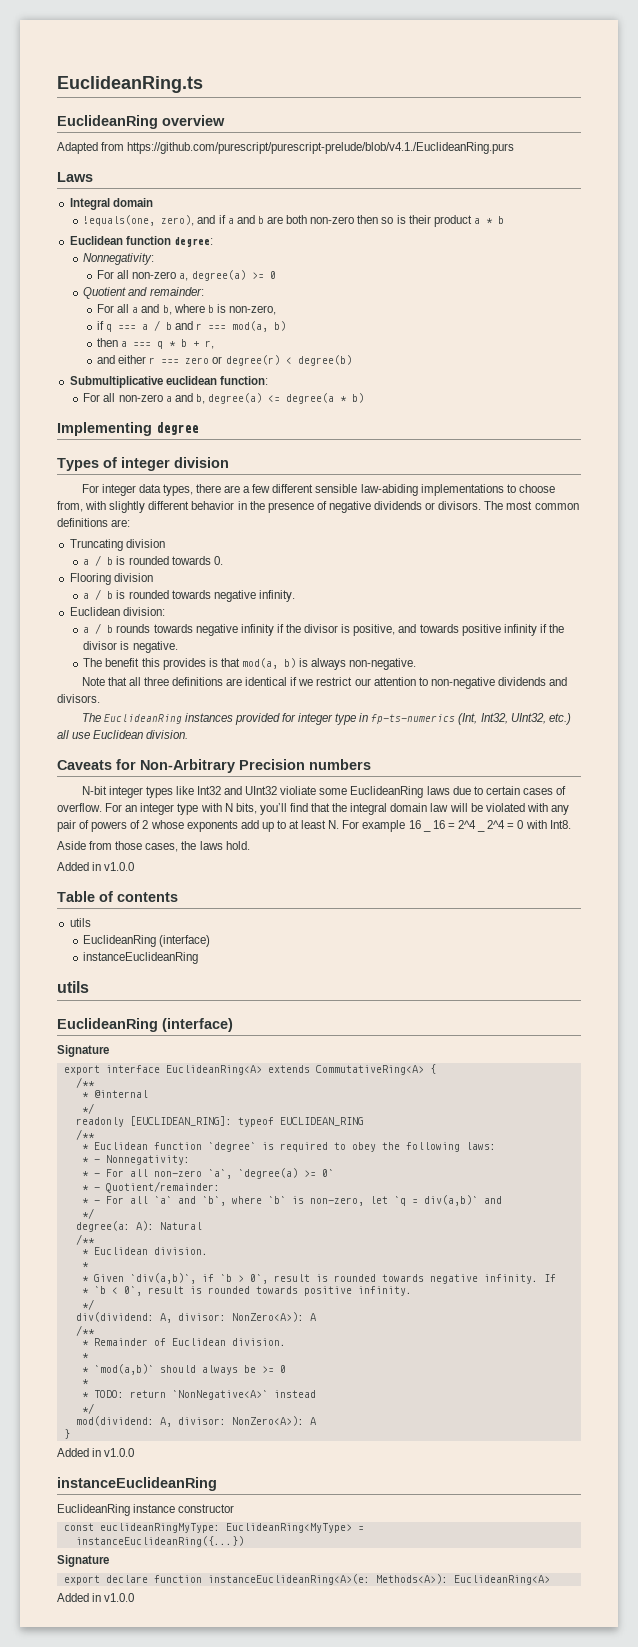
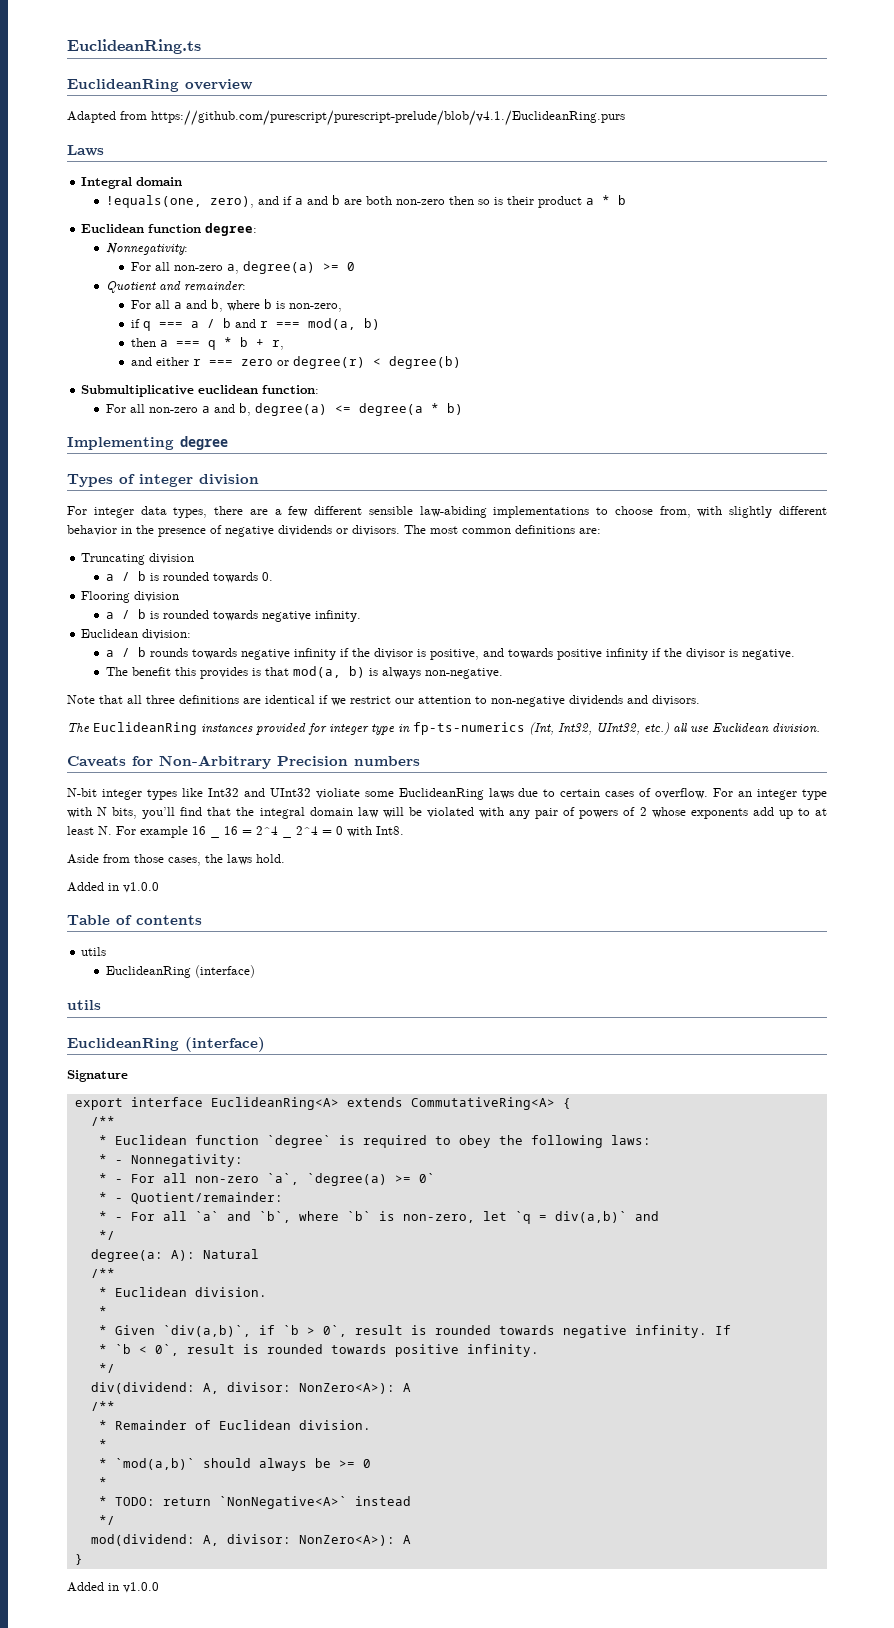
[83,952,199,964] // instanceEuclideanRing -> (256, 971) none
[81,1090,148,1098] [81,1103,94,1114] [75,1116,364,1127] [75,1129,95,1140] // * @internal // */ // readonly [EUCLIDEAN_RING]: typeof EUCLIDEAN_RING // /** -> (115, 1121) none
[57,1477,217,1491] [57,1504,235,1516] [63,1523,364,1533] [75,1536,244,1547] [57,1555,109,1567] [63,1574,550,1585] [57,1593,135,1602] // instanceEuclideanRing // EuclideanRing instance constructor // const euclideanRingMyType: EuclideanRing<MyType> = // instanceEuclideanRing({...}) // Signature // export declare function instanceEuclideanRing<A>(e: Methods<A>): EuclideanRing<A> // Added in v1.0.0 -> (159, 1587) none

